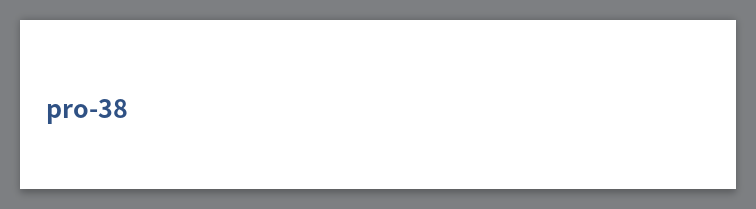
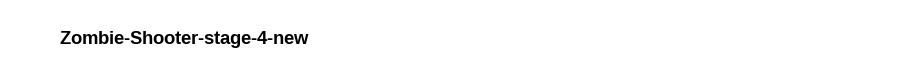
[46,99,128,124] pro-38 -> [60,31,309,48] Zombie-Shooter-stage-4-new

